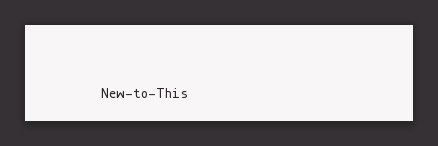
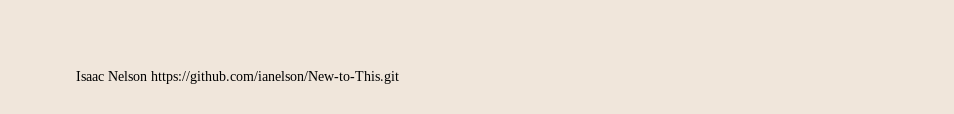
[101,88,188,98] New-to-This -> [76,71,399,84] Isaac Nelson https://github.com/ianelson/New-to-This.git

